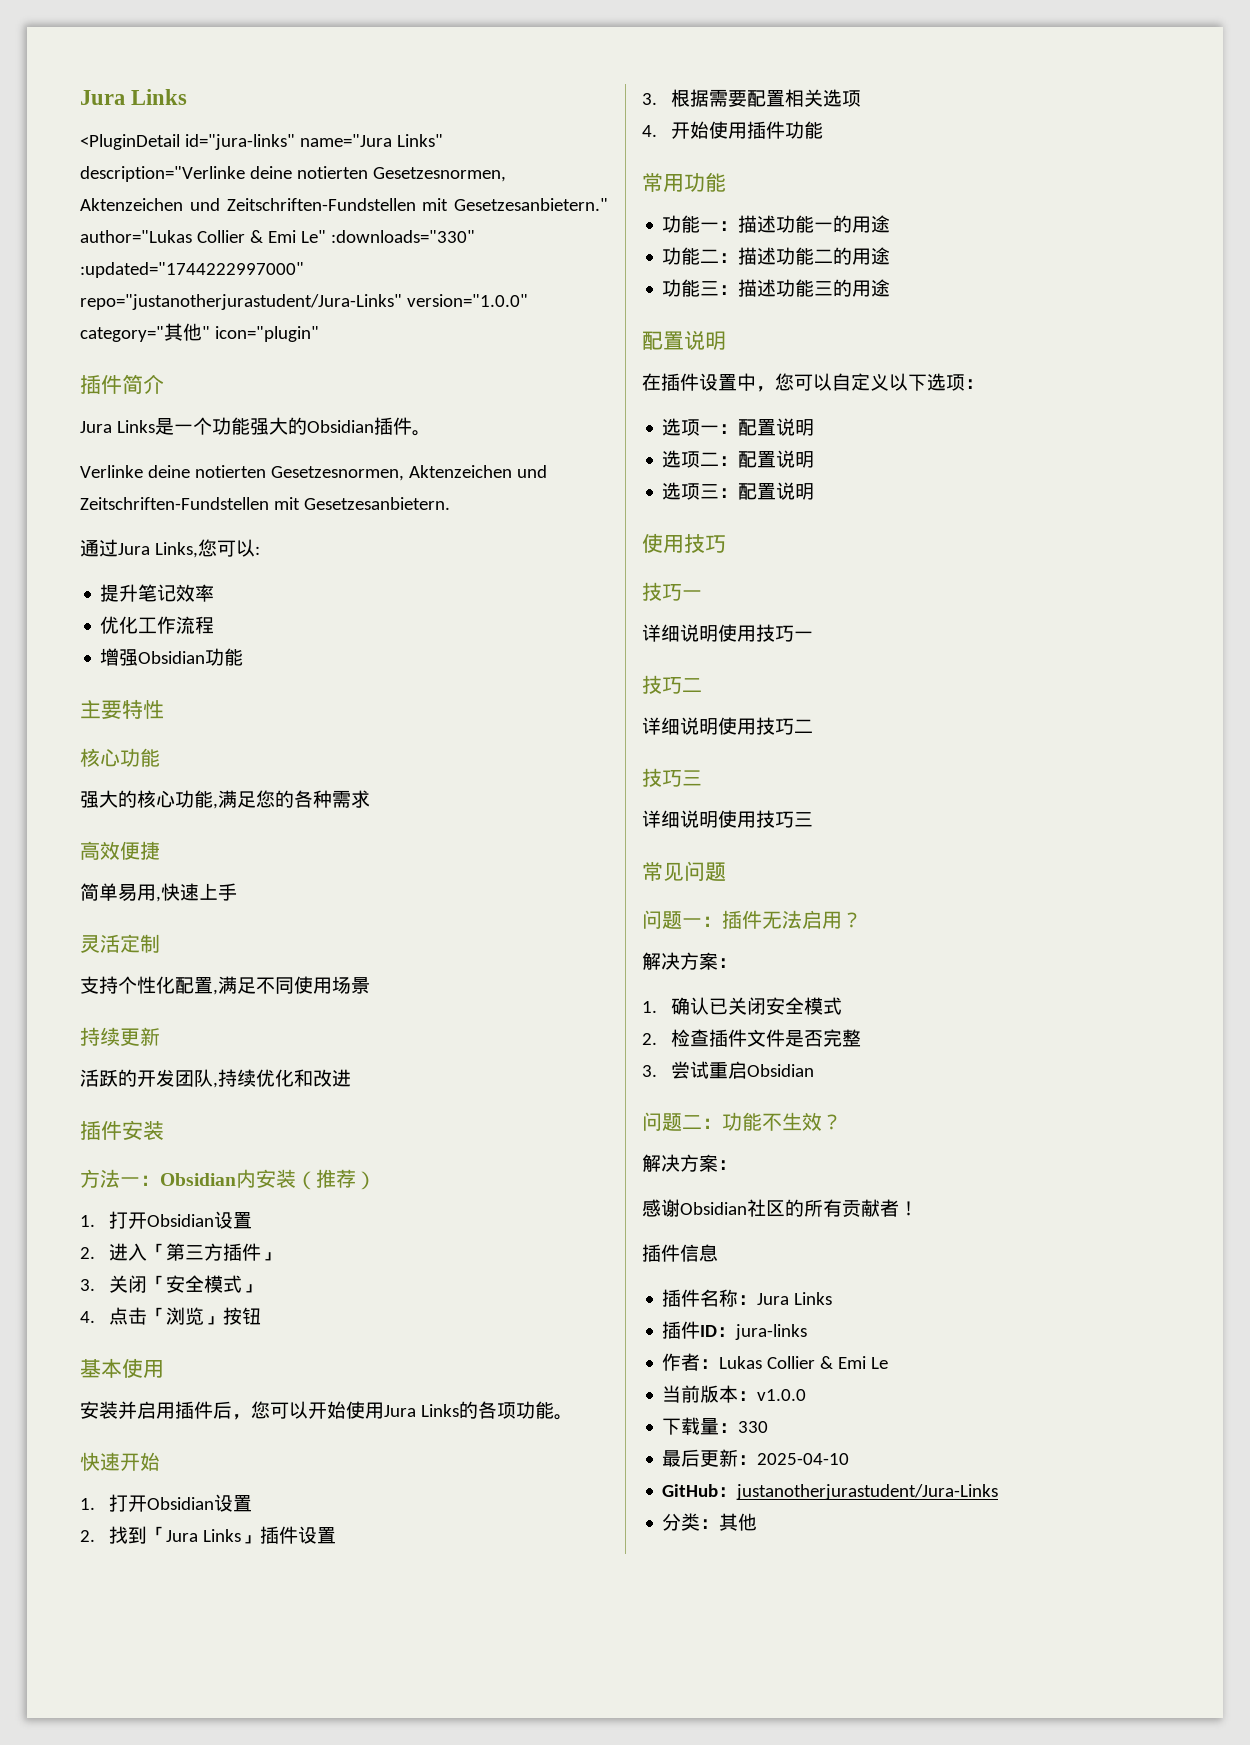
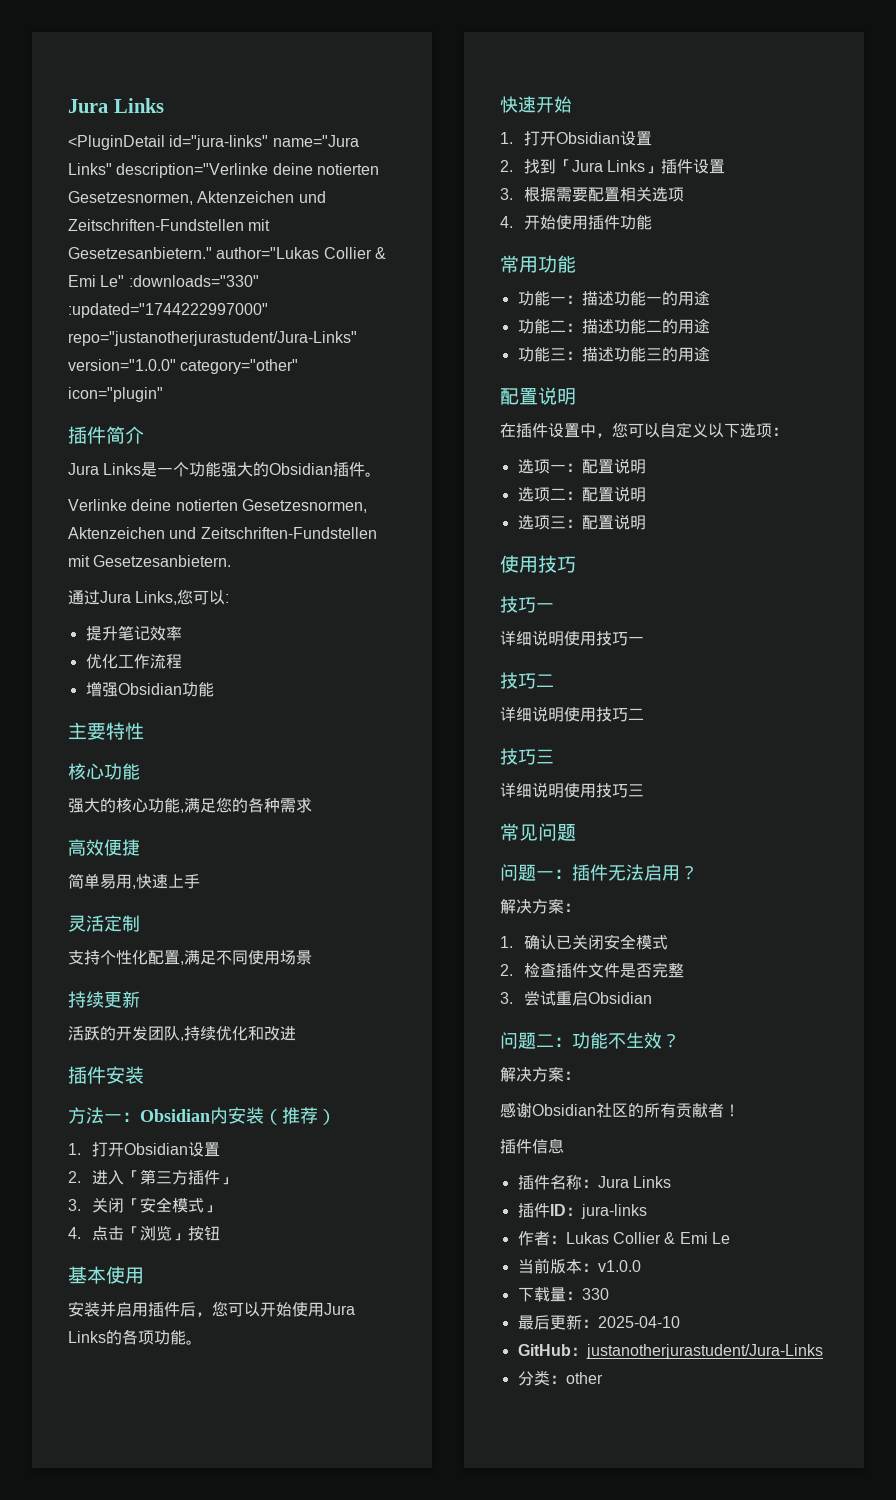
[80,323,210,342] category="其他" -> [180,359,299,374] category="other"
[719,1513,758,1531] 其他 -> [565,1372,603,1384] other

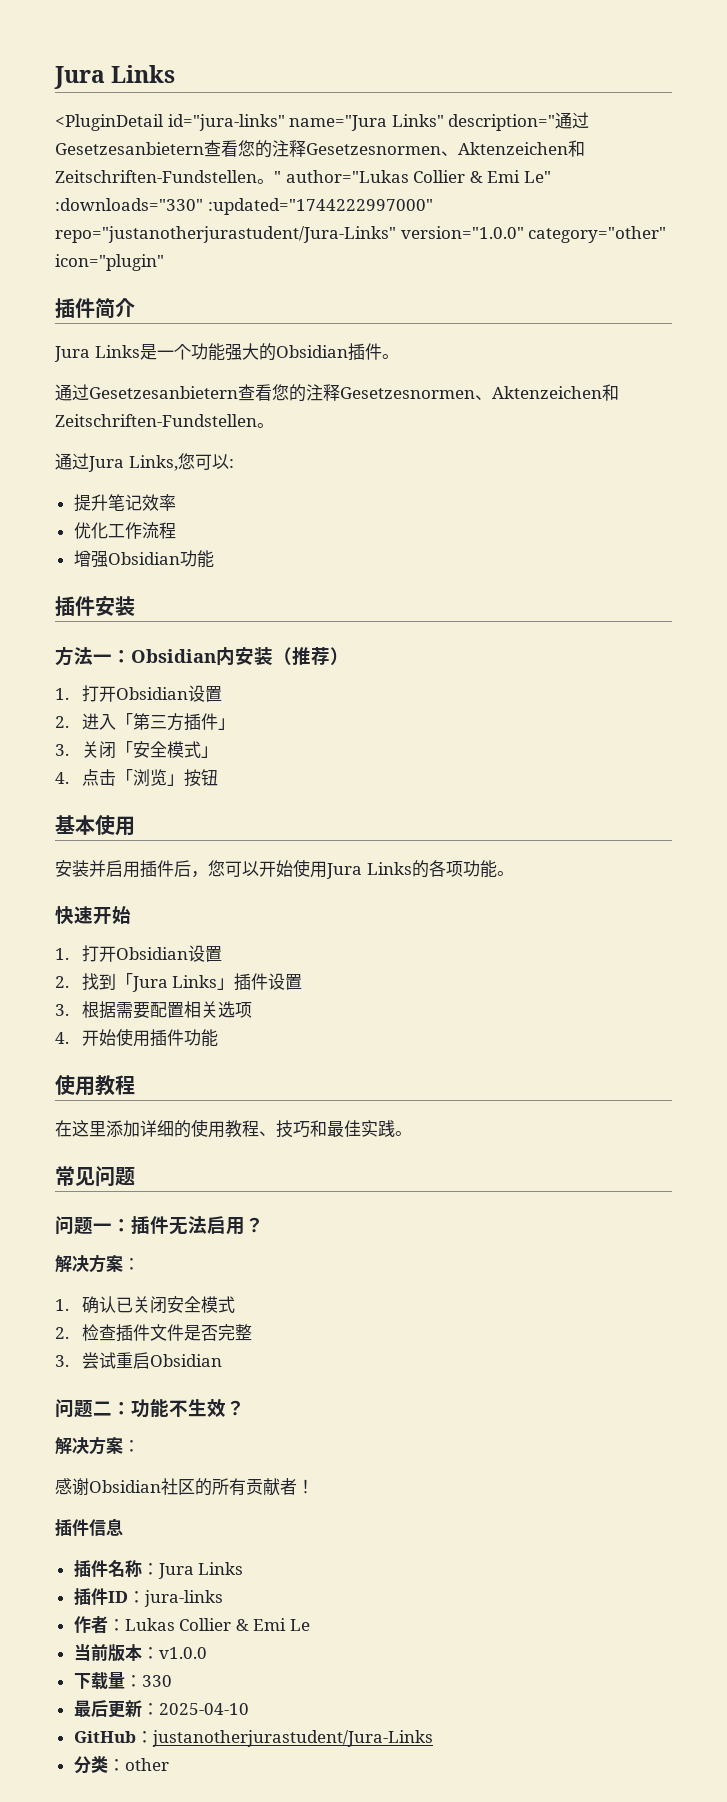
[116,163,379,178] [68,191,326,205] [68,219,271,231] [68,247,212,259] description="Verlinke deine notierten Gesetzesnormen, Aktenzeichen und Zeitschriften-Fundstellen mit Gesetzesanbietern." -> [448,112,590,131] [55,140,585,158] [55,170,281,184] description="通过Gesetzesanbietern查看您的注释Gesetzesnormen、Aktenzeichen和Zeitschriften-Fundstellen。"
[68,499,367,513] [68,527,377,539] [68,555,232,567] Verlinke deine notierten Gesetzesnormen, Aktenzeichen und Zeitschriften-Fundstellen mit Gesetzesanbietern. -> [55,384,619,402] [55,414,274,428] 通过Gesetzesanbietern查看您的注释Gesetzesnormen、Aktenzeichen和Zeitschriften-Fundstellen。
[68,722,144,740] [68,763,140,780] [68,797,312,813] [68,839,140,856] [68,873,200,889] [68,915,140,932] [68,950,312,965] [68,991,140,1008] [68,1026,296,1041] // 主要特性 // 核心功能 // 强大的核心功能,满足您的各种需求 // 高效便捷 // 简单易用,快速上手 // 灵活定制 // 支持个性化配置,满足不同使用场景 // 持续更新 // 活跃的开发团队,持续优化和改进 -> (214, 559) none
[500,255,576,273] [517,290,710,306] [517,318,710,334] [517,346,710,362] [500,387,576,405] [500,422,788,438] [517,458,646,474] [517,486,646,502] [517,514,646,530] [500,555,576,573] [500,596,554,613] [500,630,644,646] [500,672,554,689] [500,706,644,722] [500,748,554,765] [500,782,644,798] 常用功能 // 功能一：描述功能一的用途 // 功能二：描述功能二的用途 // 功能三：描述功能三的用途 // 配置说明 // 在插件设置中，您可以自定义以下选项： // 选项一：配置说明 // 选项二：配置说明 // 选项三：配置说明 // 使用技巧 // 技巧一 // 详细说明使用技巧一 // 技巧二 // 详细说明使用技巧二 // 技巧三 // 详细说明使用技巧三 -> [55,1075,135,1096] [55,1119,412,1138] 使用教程 // 在这里添加详细的使用教程、技巧和最佳实践。

